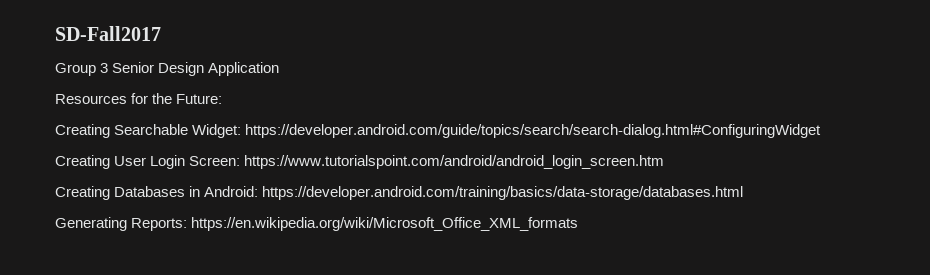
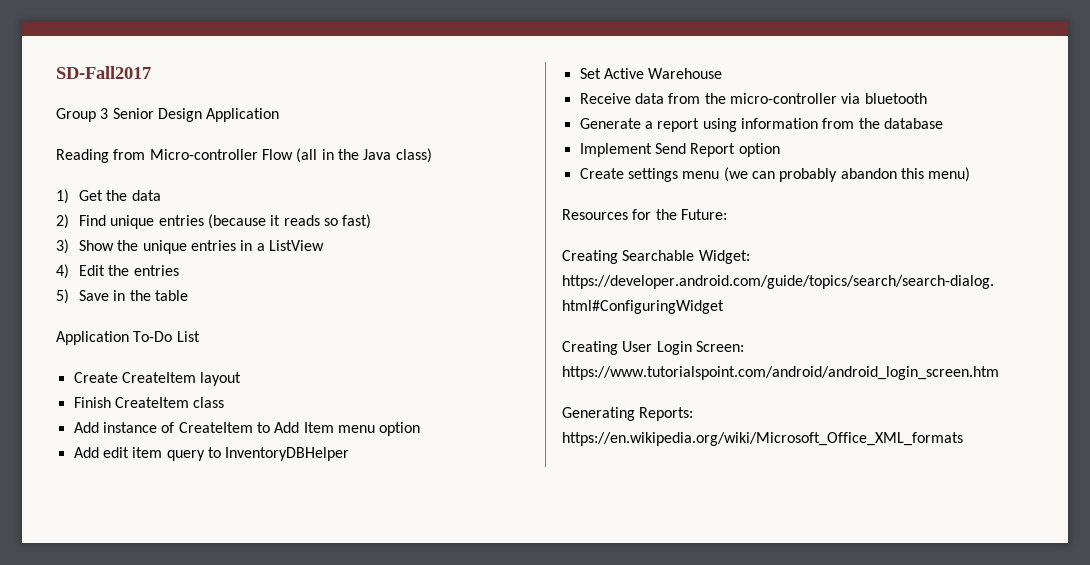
(280, 69) none -> [56,148,432,163] [56,189,161,204] [56,214,372,229] [56,239,324,254] [56,264,179,279] [56,289,189,304] [56,331,200,345] [73,372,242,386] [73,397,225,408] [73,422,421,436] [73,447,350,461] [579,68,723,79] [579,93,927,104] [579,118,943,132] [579,143,780,157] [579,167,971,182] // Reading from Micro-controller Flow (all in the Java class) // 1) Get the data // 2) Find unique entries (because it reads so fast) // 3) Show the unique entries in a ListView // 4) Edit the entries // 5) Save in the table // Application To-Do List // Create CreateItem layout // Finish CreateItem class // Add instance of CreateItem to Add Item menu option // Add edit item query to InventoryDBHelper // Set Active Warehouse // Receive data from the micro-controller via bluetooth // Generate a report using information from the database // Implement Send Report option // Create settings menu (we can probably abandon this menu)
[55,186,744,200] // Creating Databases in Android: https://developer.android.com/training/basics/data-storage/databases.html -> (999, 373) none

